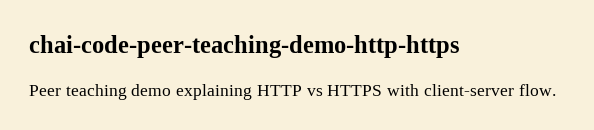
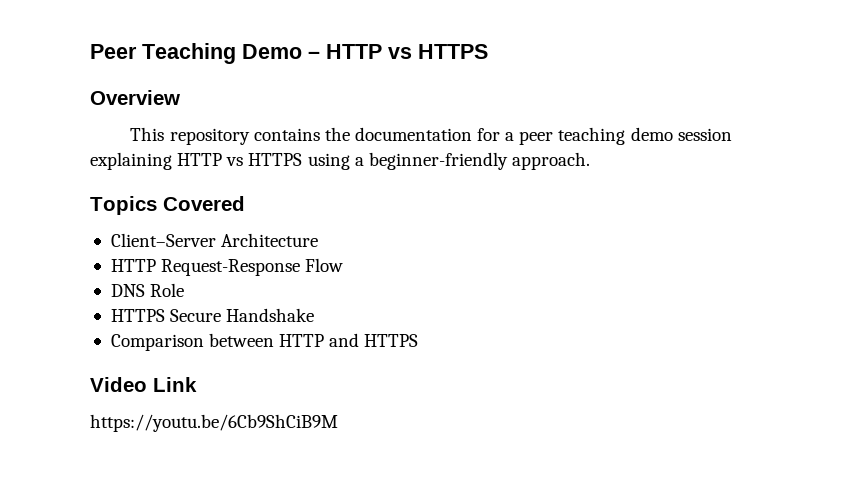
[29,35,460,58] [29,85,61,96] chai-code-peer-teaching-demo-http-https // Peer -> [90,43,488,64] [90,90,180,105] [130,127,554,145] Peer Teaching Demo – HTTP vs HTTPS // Overview // This repository contains the documentation for a peer
(172, 90) none -> [677,128,732,141] session
[387,84,556,96] with client-server flow. -> [307,152,590,170] [90,196,245,215] [110,233,319,247] [110,258,344,276] [110,283,185,297] [110,308,315,322] [110,333,419,351] [90,377,197,392] [90,414,338,432] using a beginner-friendly approach. // Topics Covered // Client–Server Architecture // HTTP Request-Response Flow // DNS Role // HTTPS Secure Handshake // Comparison between HTTP and HTTPS // Video Link // https://youtu.be/6Cb9ShCiB9M

